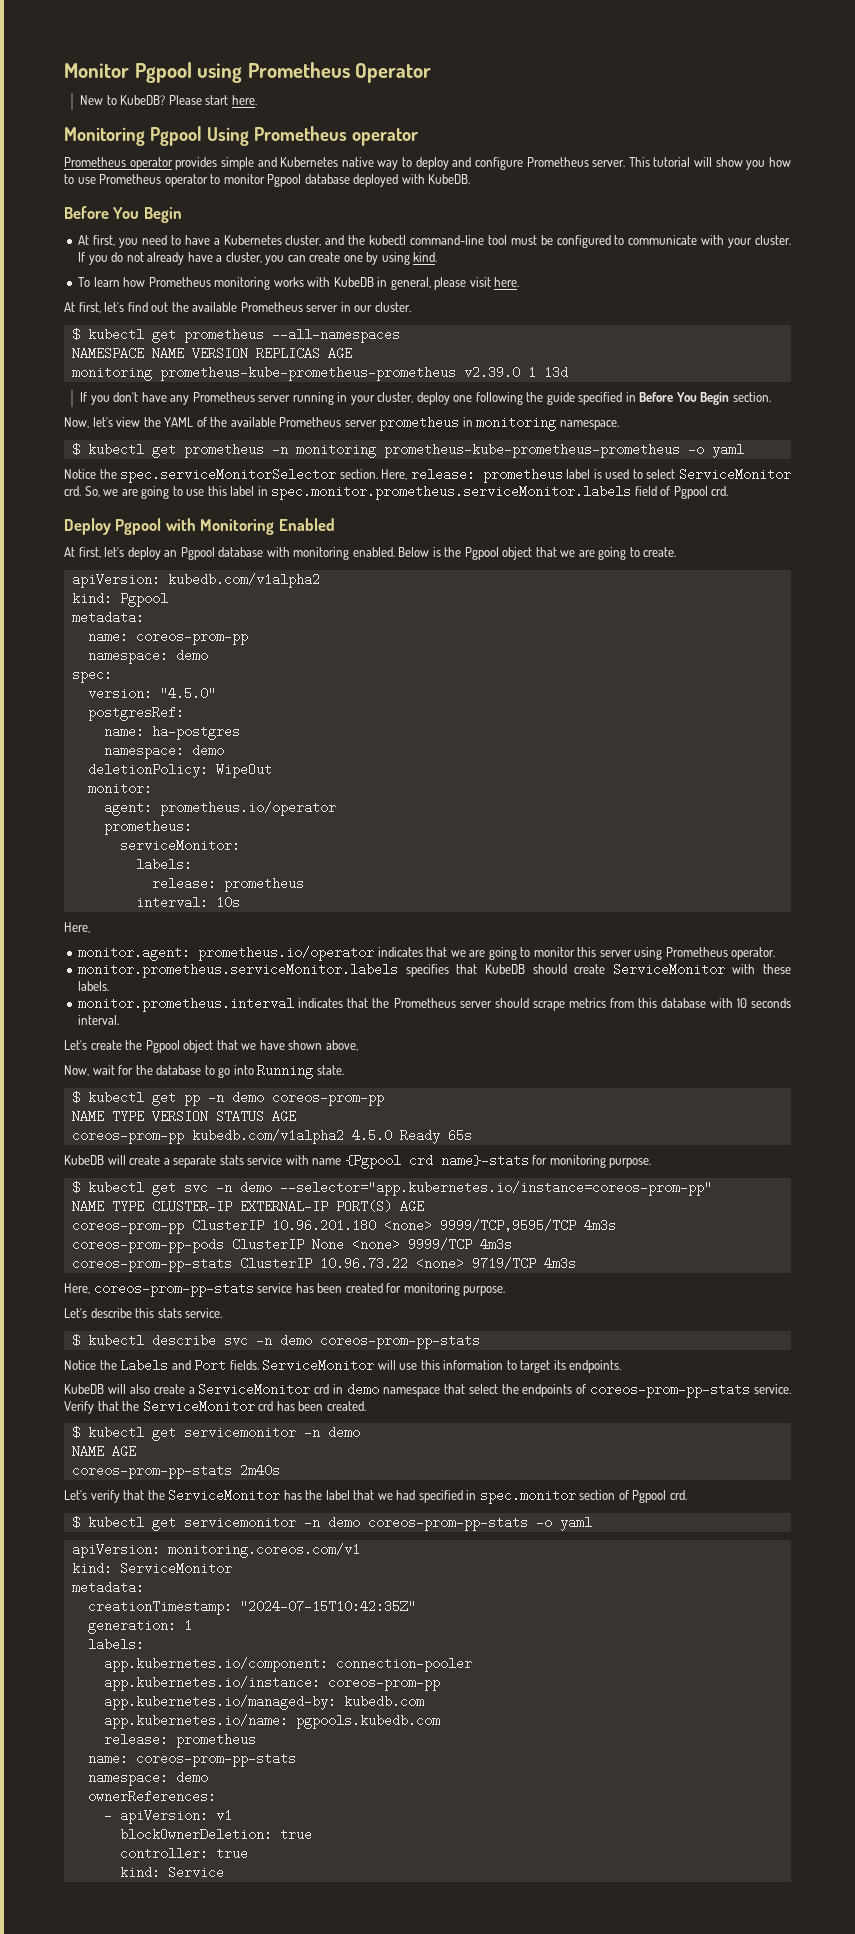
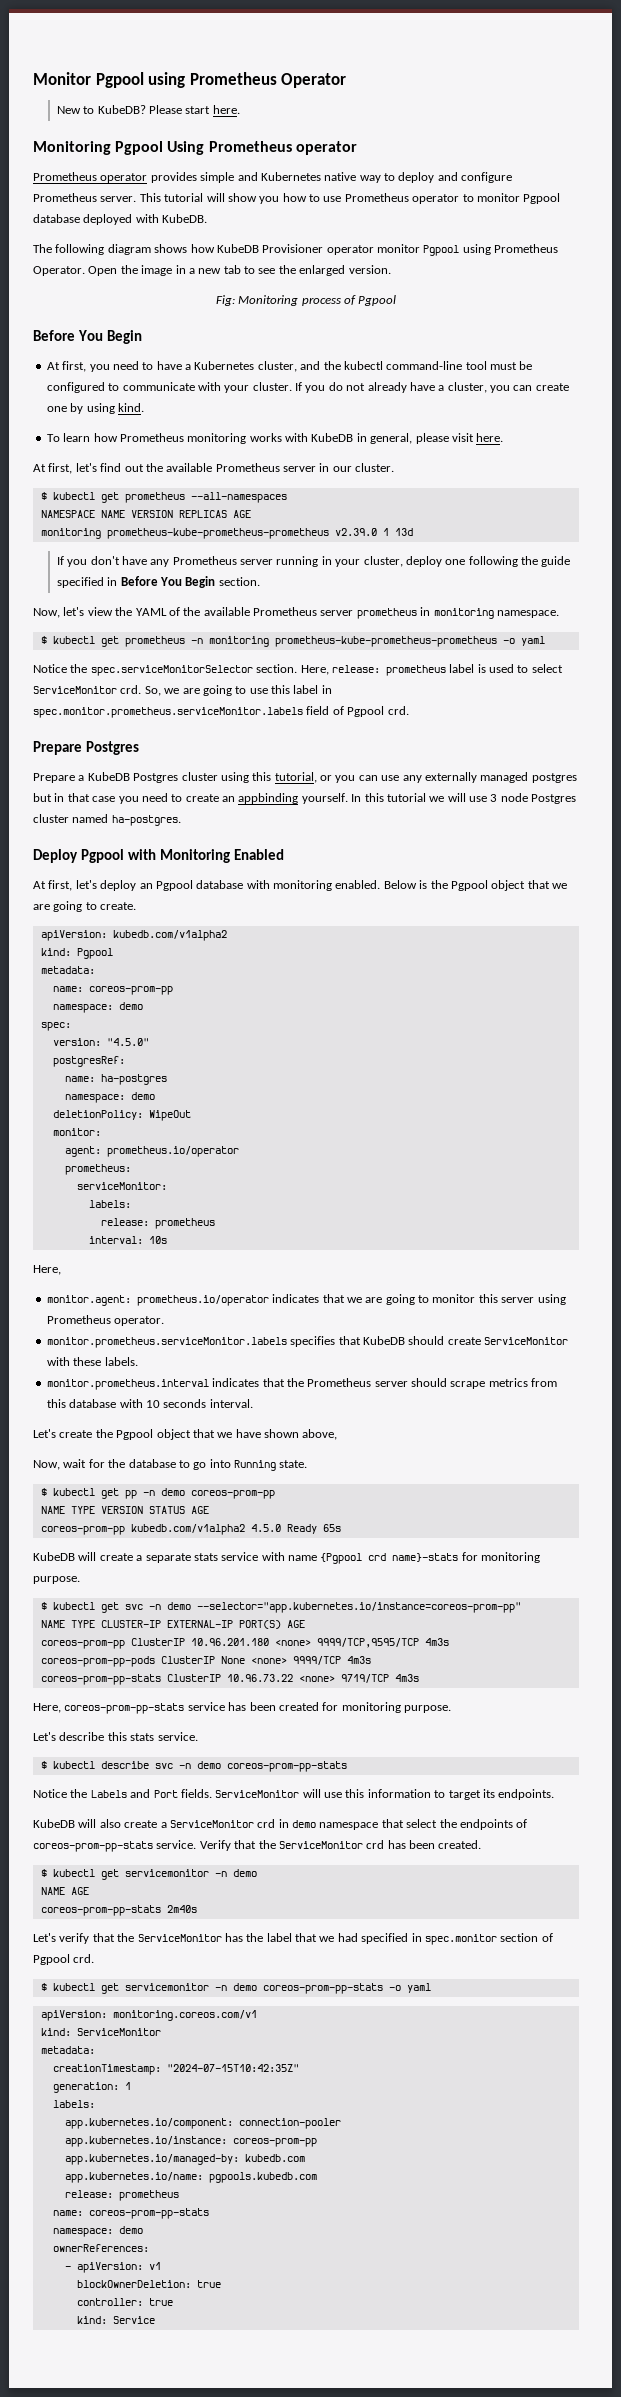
(471, 179) none -> [33,244,559,256] [33,265,391,276] [215,295,397,306] // The following diagram shows how KubeDB Provisioner operator monitor Pgpool using Prometheus Operator. Open the image in a new tab to see the enlarged version. // Fig: Monitoring process of Pgpool
(729, 491) none -> [33,741,139,755] [33,772,577,783] [33,793,577,804] [33,814,181,826] // Prepare Postgres // Prepare a KubeDB Postgres cluster using this tutorial, or you can use any externally managed postgres but in that case you need to create an appbinding yourself. In this tutorial we will use 3 node Postgres cluster named ha-postgres.

